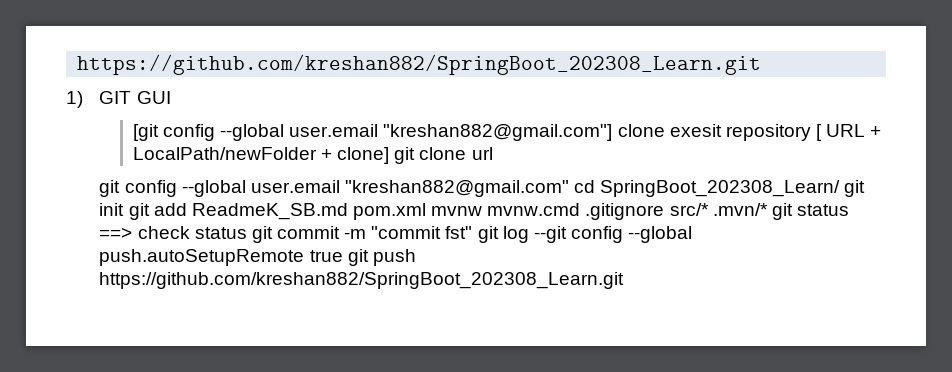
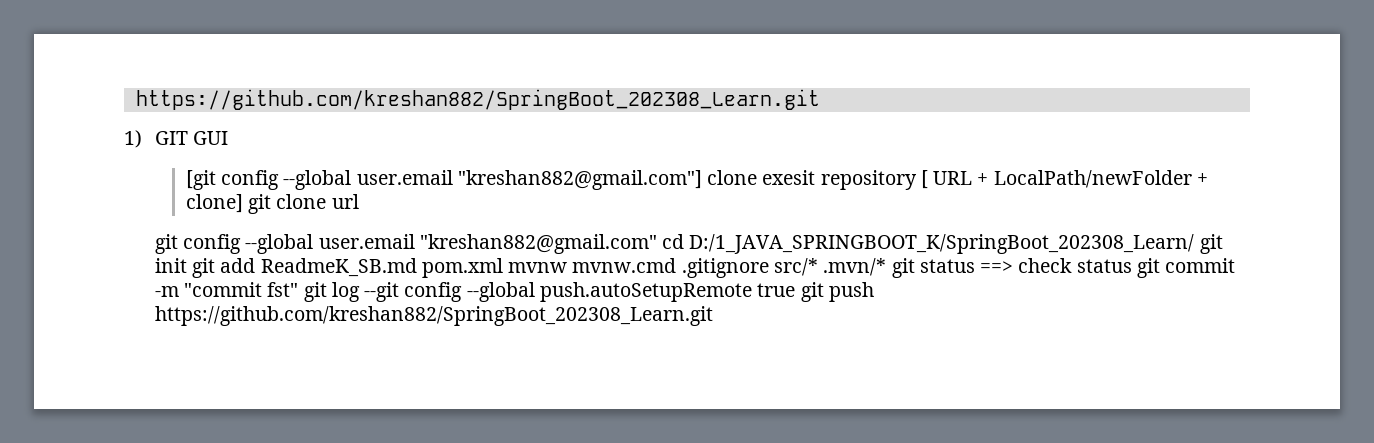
[600,180,841,197] SpringBoot_202308_Learn/ -> [689,234,1195,254] D:/1_JAVA_SPRINGBOOT_K/SpringBoot_202308_Learn/

